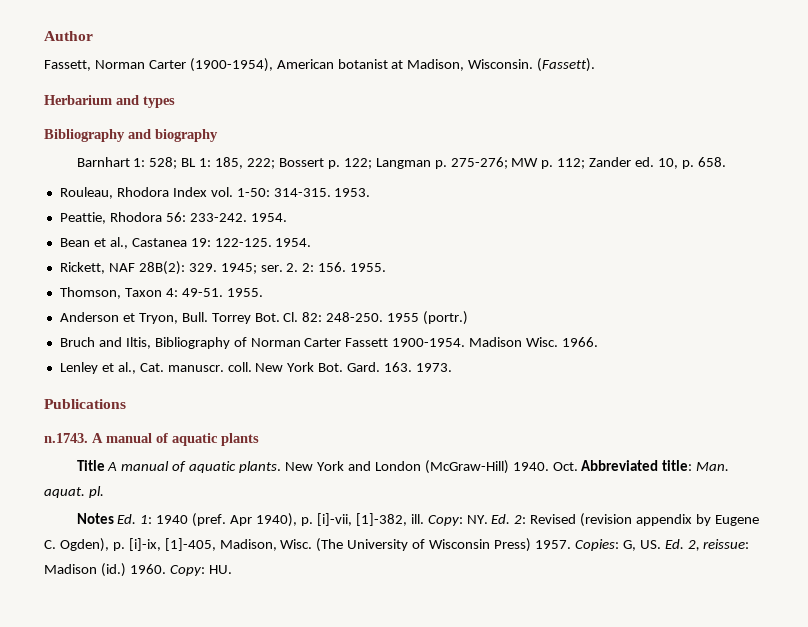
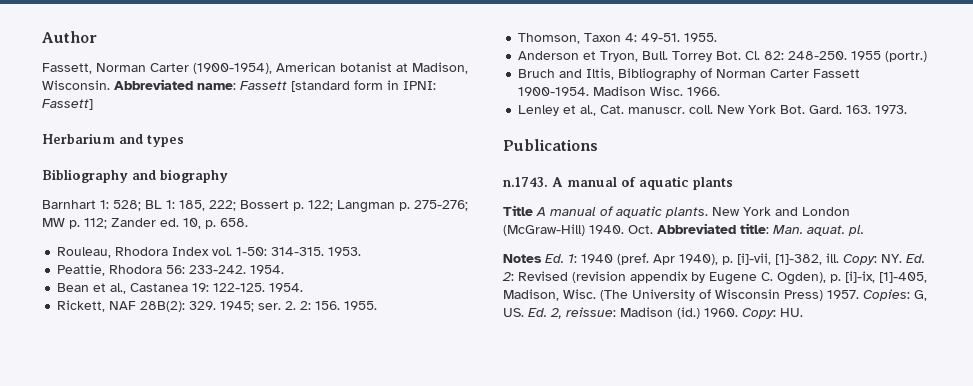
[537,58,596,72] (Fassett). -> [114,79,436,92] [42,99,93,110] Abbreviated name: Fassett [standard form in IPNI: Fassett]

